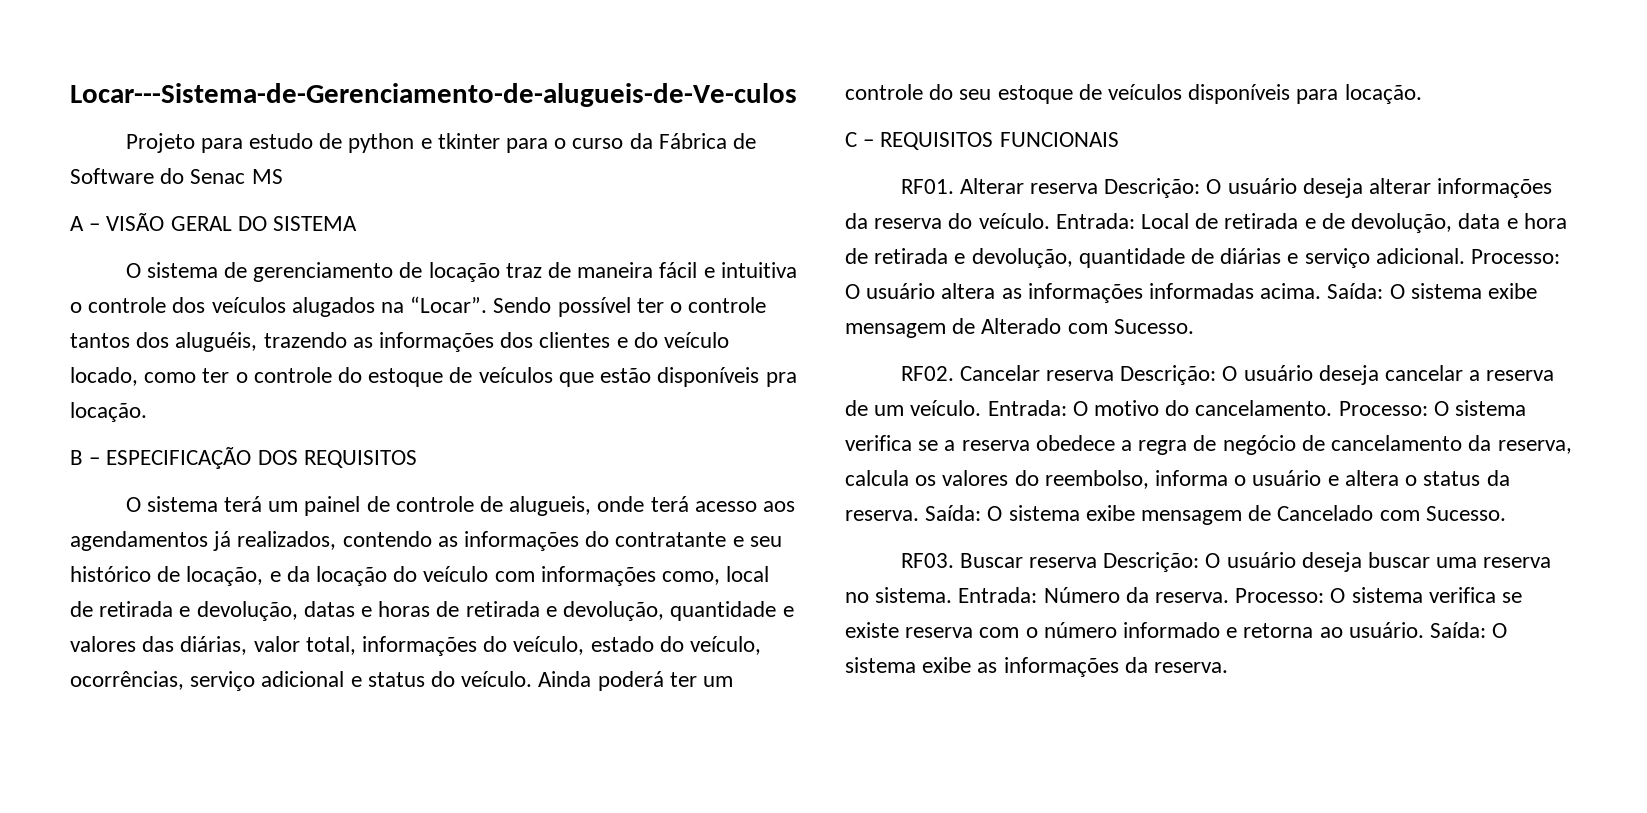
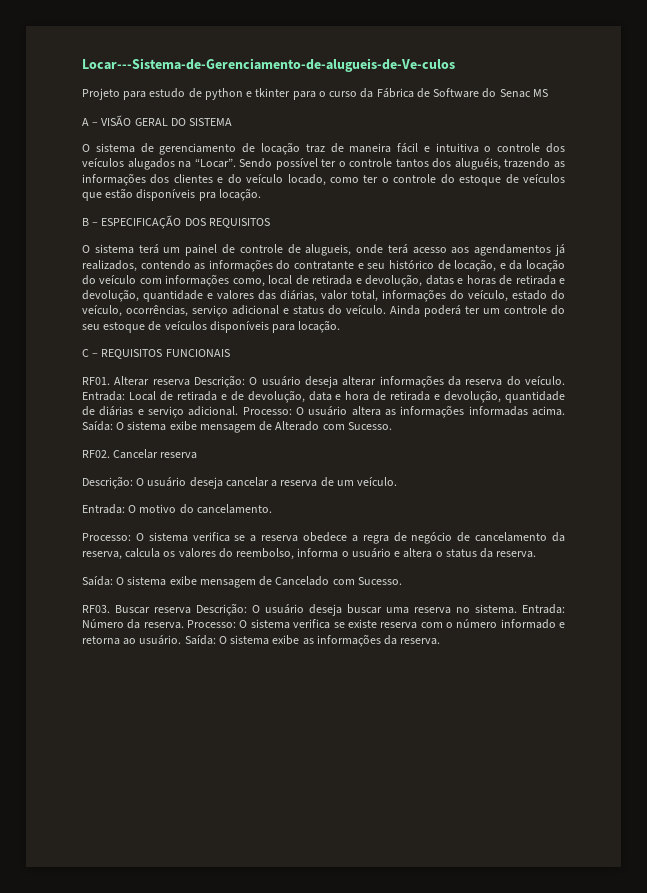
(1114, 375) none -> (198, 455) //
(982, 408) none -> (398, 481) //
(1333, 408) none -> (272, 509) //
(919, 515) none -> (537, 554) //

